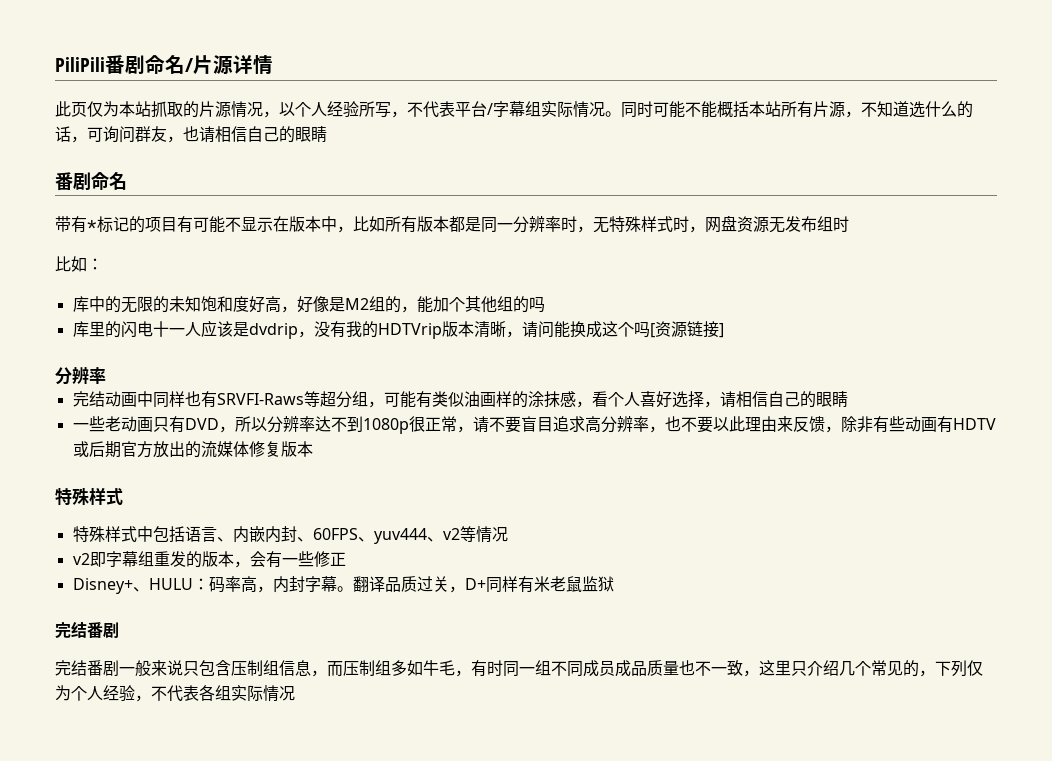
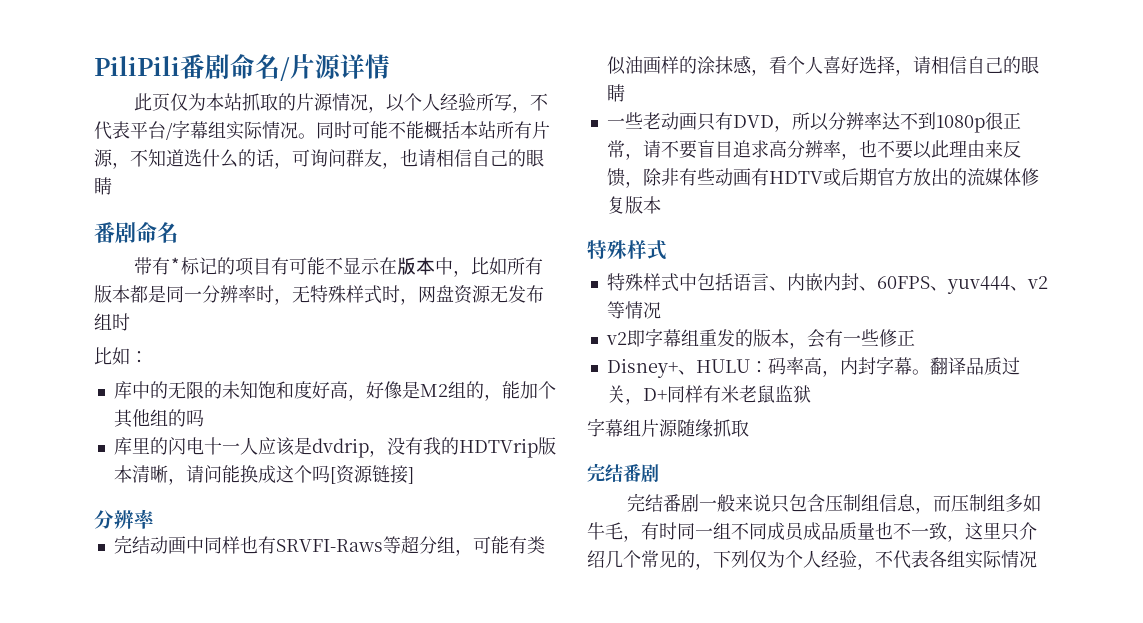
(614, 584) none -> [587,418,749,437] // 字幕组片源随缘抓取

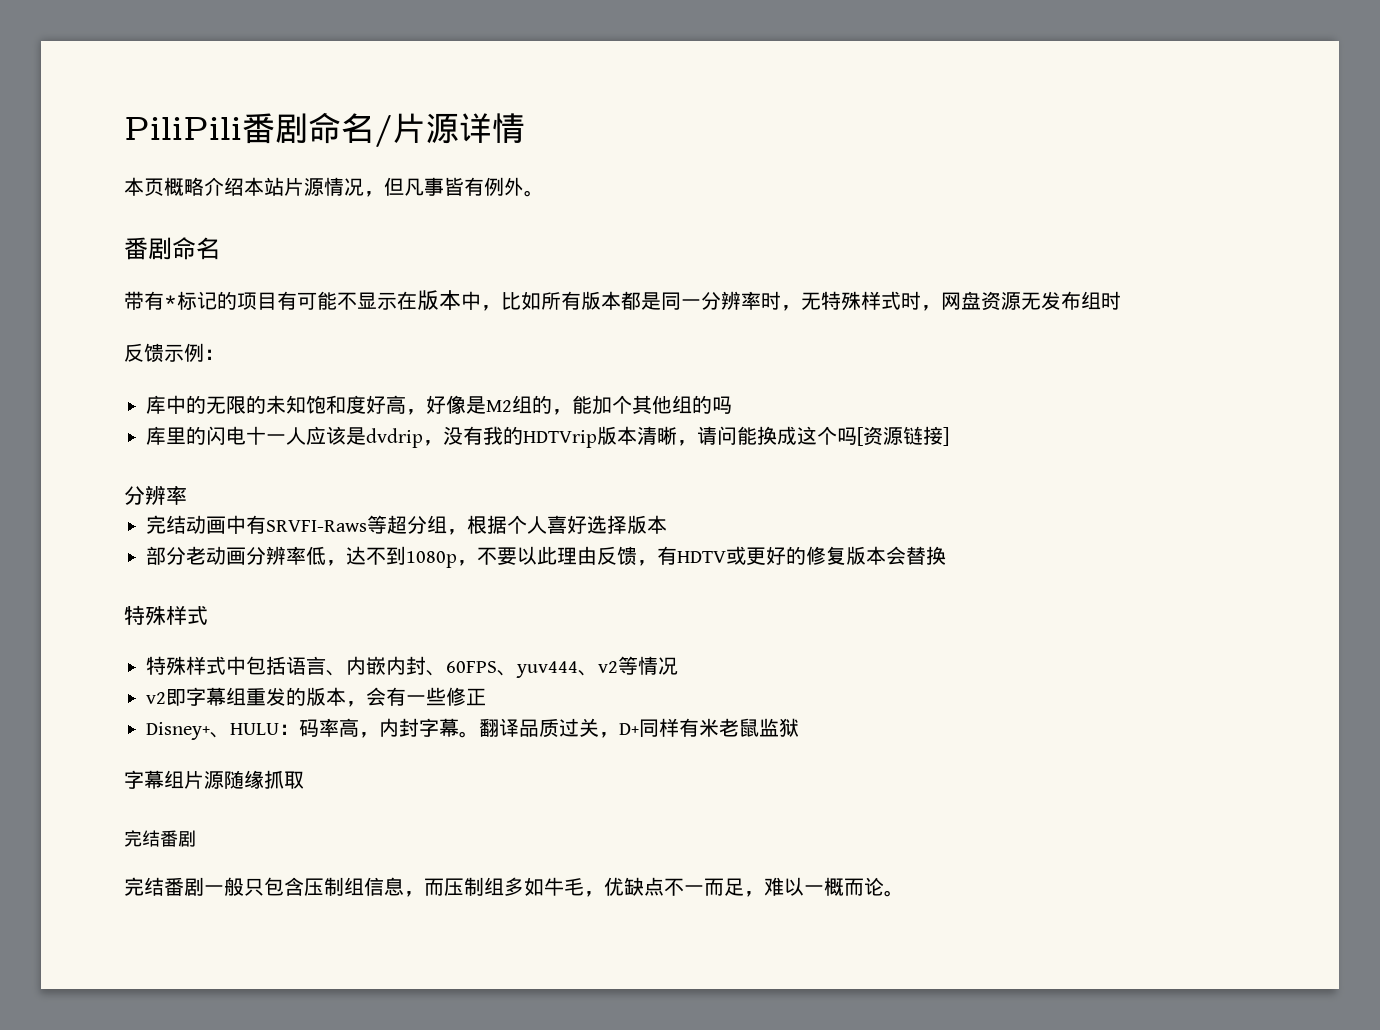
[134,93,549,113] [94,120,550,140] [94,149,544,169] [94,177,112,195] 此页仅为本站抓取的片源情况，以个人经验所写，不代表平台/字幕组实际情况。同时可能不能概括本站所有片源，不知道选什么的话，可询问群友，也请相信自己的眼睛 -> [124,177,544,197] 本页概略介绍本站片源情况，但凡事皆有例外。
[94,347,130,365] 比如 -> [124,343,204,363] 反馈示例
[203,536,258,554] 同样也 -> (246, 524) none
[472,536,545,554] [606,55,1039,76] [606,84,625,102] [606,112,1021,133] [606,140,1021,160] [606,168,1021,188] 可能有类似油画样的涂抹感，看个人喜好选择，请相信自己的眼睛 // 一些老动画只有DVD，所以分辨率达不到1080p很正常，请不要盲目追求高分辨率，也不要以此理由来反馈，除非有些动画有HDTV或后期官方放出的流媒体 -> [467,515,667,534] [146,546,806,568] 根据个人喜好选择版本 // 部分老动画分辨率低，达不到1080p，不要以此理由反馈，有HDTV或更好的
(661, 205) none -> [886,546,946,565] 会替换
[735,494,772,512] 来说 -> (244, 886) none
[641,522,1037,542] [587,550,1037,570] 有时同一组不同成员成品质量也不一致，这里只介绍几个常见的，下列仅为个人经验，不代表各组实际情况 -> [604,877,904,897] 优缺点不一而足，难以一概而论。

